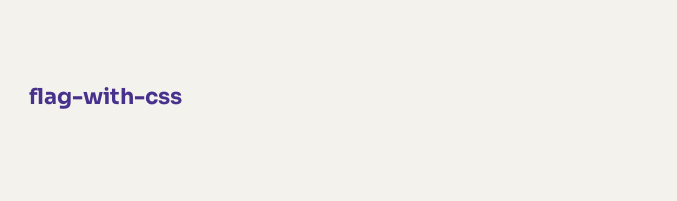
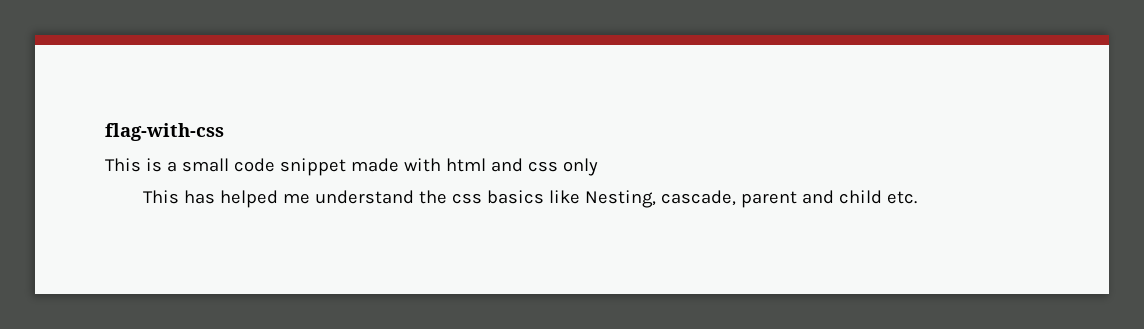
(182, 98) none -> [105,158,598,176] [143,190,918,208] // This is a small code snippet made with html and css only // This has helped me understand the css basics like Nesting, cascade, parent and child etc.

